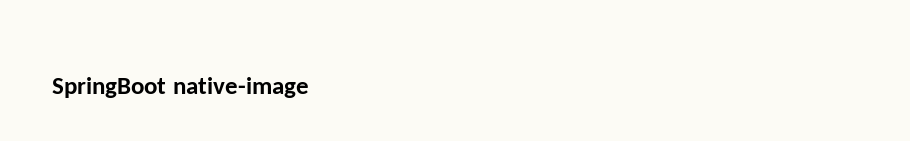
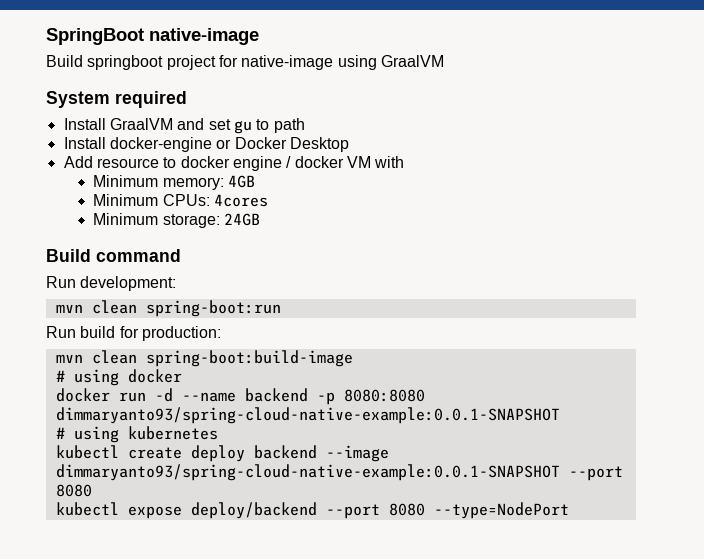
(309, 87) none -> [46,55,444,70] [46,91,187,108] [63,118,305,134] [63,137,349,152] [63,156,405,171] [93,175,256,190] [93,194,269,207] [93,213,261,228] [46,249,181,262] [46,276,177,291] [55,300,281,317] [46,326,221,341] [55,350,353,367] [55,369,182,386] [55,388,425,405] [55,407,560,424] [55,426,218,443] [55,445,389,462] [55,464,623,481] [55,484,92,497] [55,502,569,519] // Build springboot project for native-image using GraalVM // System required // Install GraalVM and set gu to path // Install docker-engine or Docker Desktop // Add resource to docker engine / docker VM with // Minimum memory: 4GB // Minimum CPUs: 4cores // Minimum storage: 24GB // Build command // Run development: // mvn clean spring-boot:run // Run build for production: // mvn clean spring-boot:build-image // # using docker // docker run -d --name backend -p 8080:8080 dimmaryanto93/spring-cloud-native-example:0.0.1-SNAPSHOT // # using kubernetes // kubectl create deploy backend --image dimmaryanto93/spring-cloud-native-example:0.0.1-SNAPSHOT --port 8080 // kubectl expose deploy/backend --port 8080 --type=NodePort

